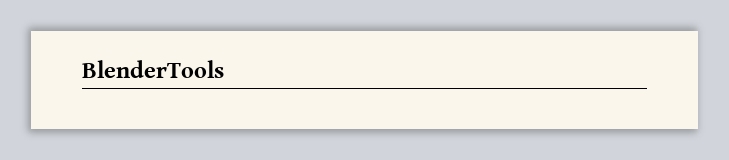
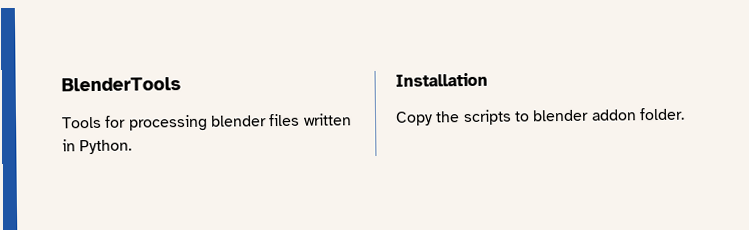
(224, 69) none -> [62,113,352,132] [62,139,133,155] [395,72,488,87] [395,107,685,126] // Tools for processing blender files written in Python. // Installation // Copy the scripts to blender addon folder.

